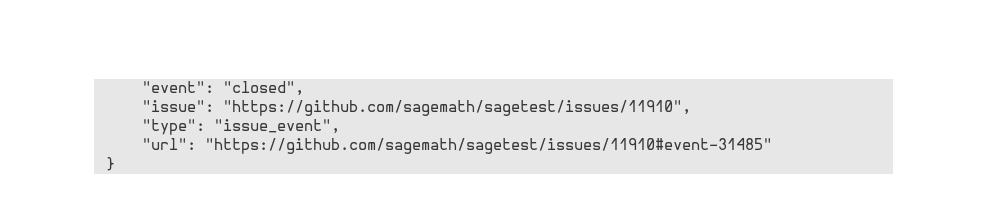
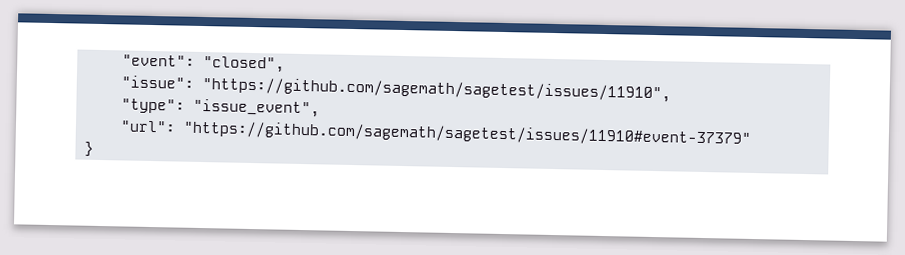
[205,138,772,154] "https://github.com/sagemath/sagetest/issues/11910#event-31485" -> [182,120,751,147] "https://github.com/sagemath/sagetest/issues/11910#event-37379"

